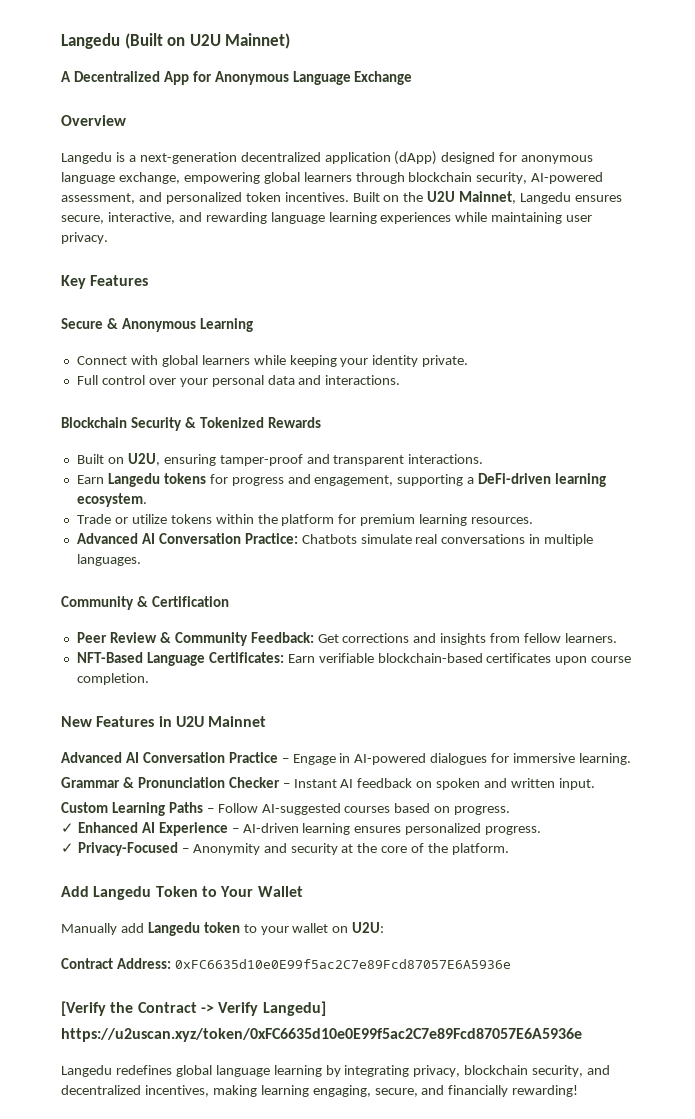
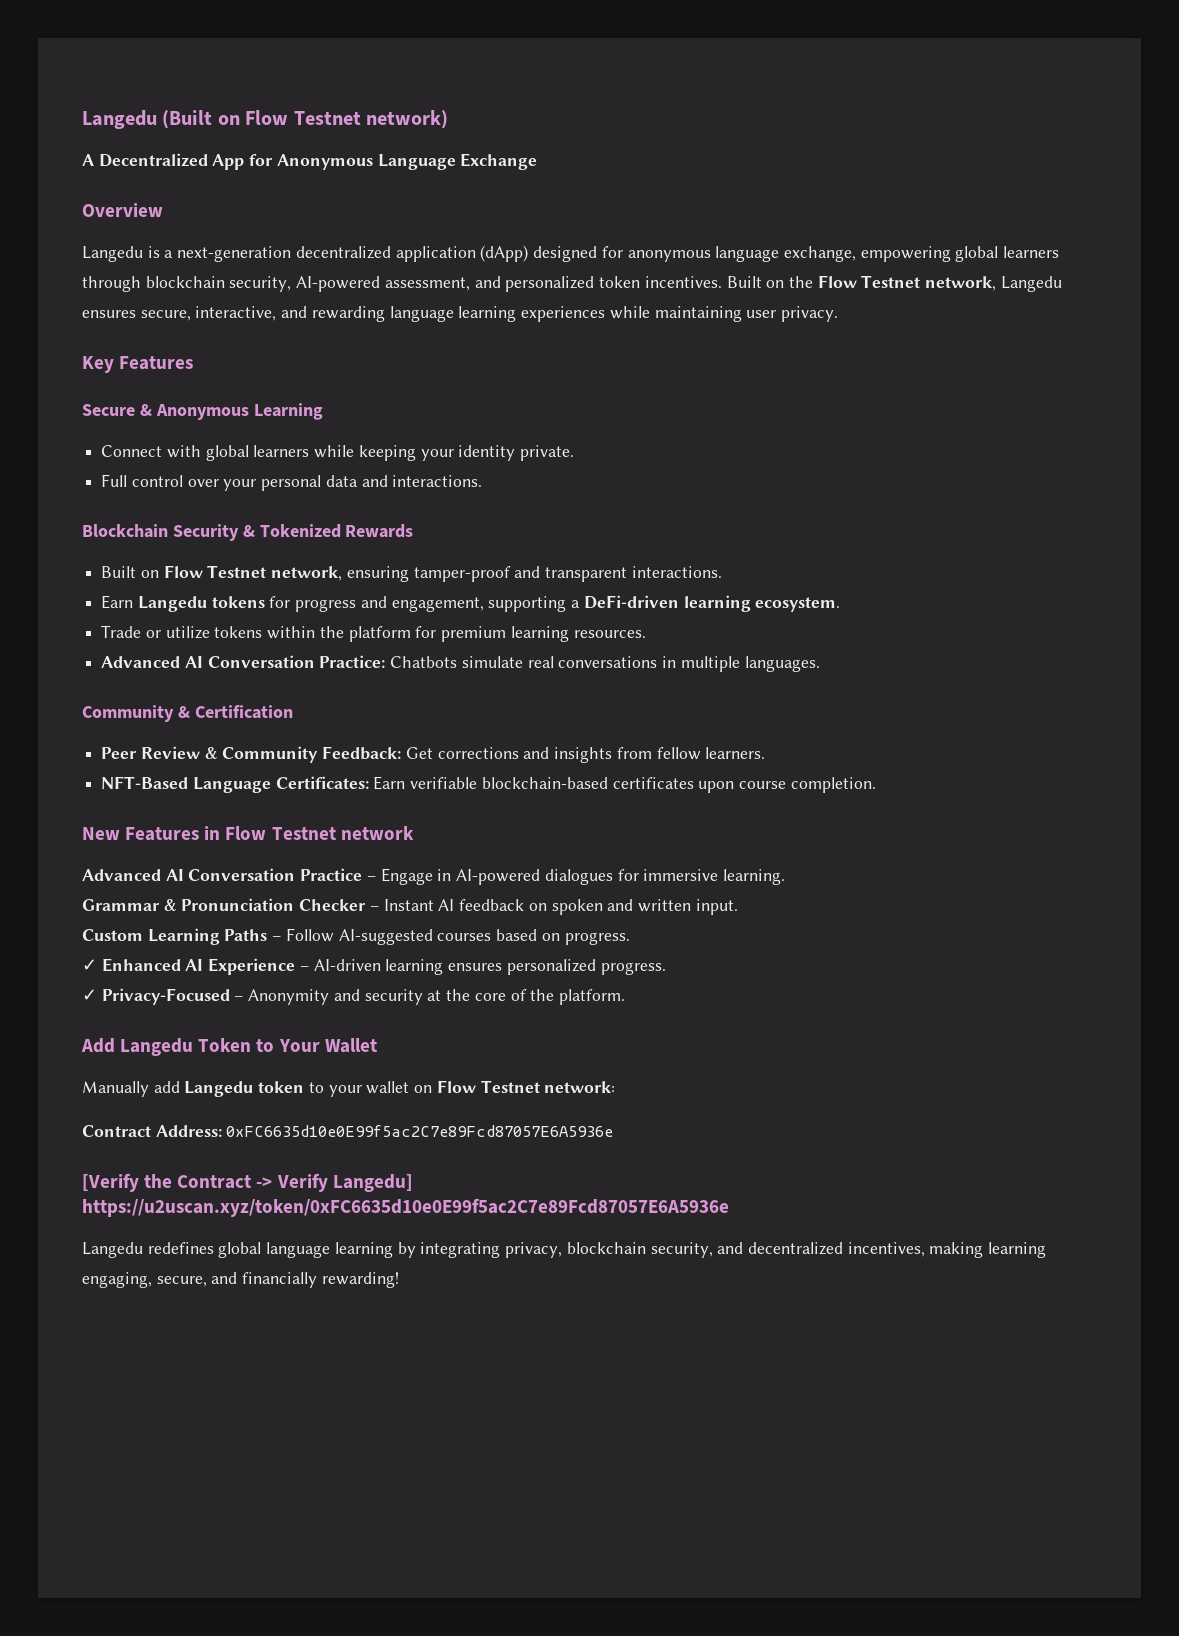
[189,33,291,49] U2U Mainnet) -> [245,110,448,129] Flow Testnet network)
[427,191,517,204] U2U Mainnet, -> [817,275,997,291] Flow Testnet network,
[127,453,160,466] U2U, -> [163,565,343,581] Flow Testnet network,
[175,716,267,727] U2U Mainnet -> [225,826,414,840] Flow Testnet network
[352,922,385,933] U2U: -> [436,1080,616,1093] Flow Testnet network:

